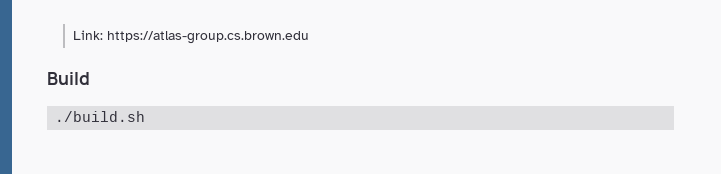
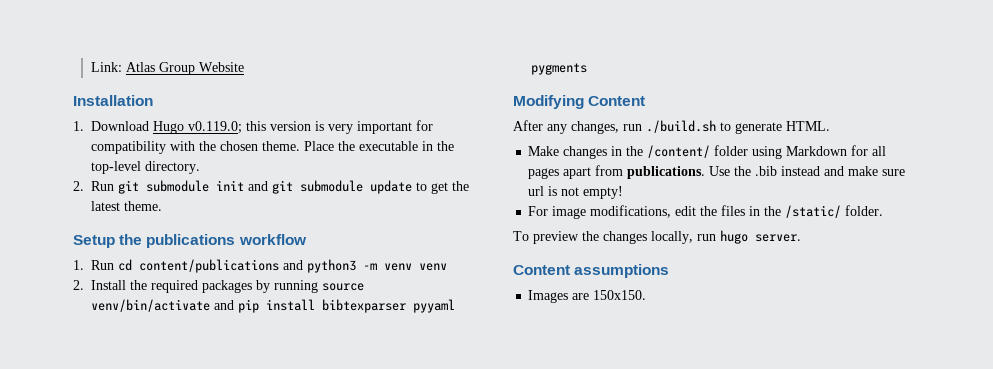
[106,31,309,44] [47,72,90,85] [55,111,146,122] https://atlas-group.cs.brown.edu // Build // ./build.sh -> [125,62,244,75] [73,95,153,106] [73,120,433,134] [91,141,454,154] [91,161,200,174] [73,180,469,194] [91,201,162,211] [73,234,307,248] [73,259,447,273] [73,280,364,293] [91,299,455,313] [531,63,587,75] [513,95,646,109] [513,120,830,134] [528,145,887,159] [528,165,906,179] [528,186,624,199] [528,205,884,219] [513,230,801,244] [513,264,670,278] [528,290,647,303] Atlas Group Website // Installation // 1. Download Hugo v0.119.0; this version is very important for compatibility with the chosen theme. Place the executable in the top-level directory. // 2. Run git submodule init and git submodule update to get the latest theme. // Setup the publications workflow // 1. Run cd content/publications and python3 -m venv venv // 2. Install the required packages by running source venv/bin/activate and pip install bibtexparser pyyaml pygments // Modifying Content // After any changes, run ./build.sh to generate HTML. // Make changes in the /content/ folder using Markdown for all pages apart from publications. Use the .bib instead and make sure url is not empty! // For image modifications, edit the files in the /static/ folder. // To preview the changes locally, run hugo server. // Content assumptions // Images are 150x150.

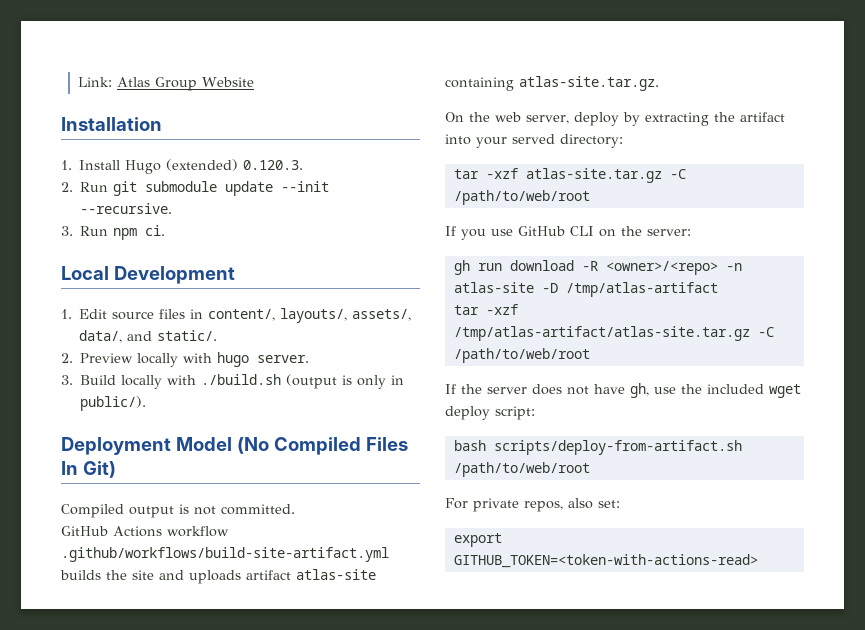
[91,120,433,134] [91,141,454,154] [91,161,200,174] [73,180,469,194] [91,201,162,211] [73,234,307,248] [73,259,447,273] [73,280,364,293] [91,299,455,313] [531,63,587,75] [513,95,646,109] [513,120,830,134] [528,145,887,159] [528,165,906,179] [528,186,624,199] [528,205,884,219] [513,230,801,244] [513,264,670,278] [528,290,647,303] Download Hugo v0.119.0; this version is very important for compatibility with the chosen theme. Place the executable in the top-level directory. // 2. Run git submodule init and git submodule update to get the latest theme. // Setup the publications workflow // 1. Run cd content/publications and python3 -m venv venv // 2. Install the required packages by running source venv/bin/activate and pip install bibtexparser pyyaml pygments // Modifying Content // After any changes, run ./build.sh to generate HTML. // Make changes in the /content/ folder using Markdown for all pages apart from publications. Use the .bib instead and make sure url is not empty! // For image modifications, edit the files in the /static/ folder. // To preview the changes locally, run hugo server. // Content assumptions // Images are 150x150. -> [79,159,304,174] [61,181,330,196] [80,203,173,214] [61,225,166,240] [61,266,235,284] [61,308,412,323] [79,330,218,343] [61,352,310,367] [61,374,405,389] [80,396,147,411] [61,437,408,455] [61,461,116,478] [61,504,295,518] [61,526,229,537] [61,547,389,562] [60,569,376,584] [445,76,659,91] [445,112,785,126] [445,134,623,148] [453,168,686,183] [453,190,590,205] [445,226,691,240] [453,260,742,275] [453,282,718,297] [453,304,518,315] [453,326,774,341] [453,348,590,363] [445,383,801,398] [445,406,535,420] [453,440,742,455] [453,462,590,477] [445,498,620,512] [453,533,502,547] [453,554,758,568] Install Hugo (extended) 0.120.3. // 2. Run git submodule update --init --recursive. // 3. Run npm ci. // Local Development // 1. Edit source files in content/, layouts/, assets/, data/, and static/. // 2. Preview locally with hugo server. // 3. Build locally with ./build.sh (output is only in public/). // Deployment Model (No Compiled Files In Git) // Compiled output is not committed. // GitHub Actions workflow .github/workflows/build-site-artifact.yml builds the site and uploads artifact atlas-site containing atlas-site.tar.gz. // On the web server, deploy by extracting the artifact into your served directory: // tar -xzf atlas-site.tar.gz -C /path/to/web/root // If you use GitHub CLI on the server: // gh run download -R <owner>/<repo> -n atlas-site -D /tmp/atlas-artifact // tar -xzf /tmp/atlas-artifact/atlas-site.tar.gz -C /path/to/web/root // If the server does not have gh, use the included wget deploy script: // bash scripts/deploy-from-artifact.sh /path/to/web/root // For private repos, also set: // export GITHUB_TOKEN=<token-with-actions-read>

